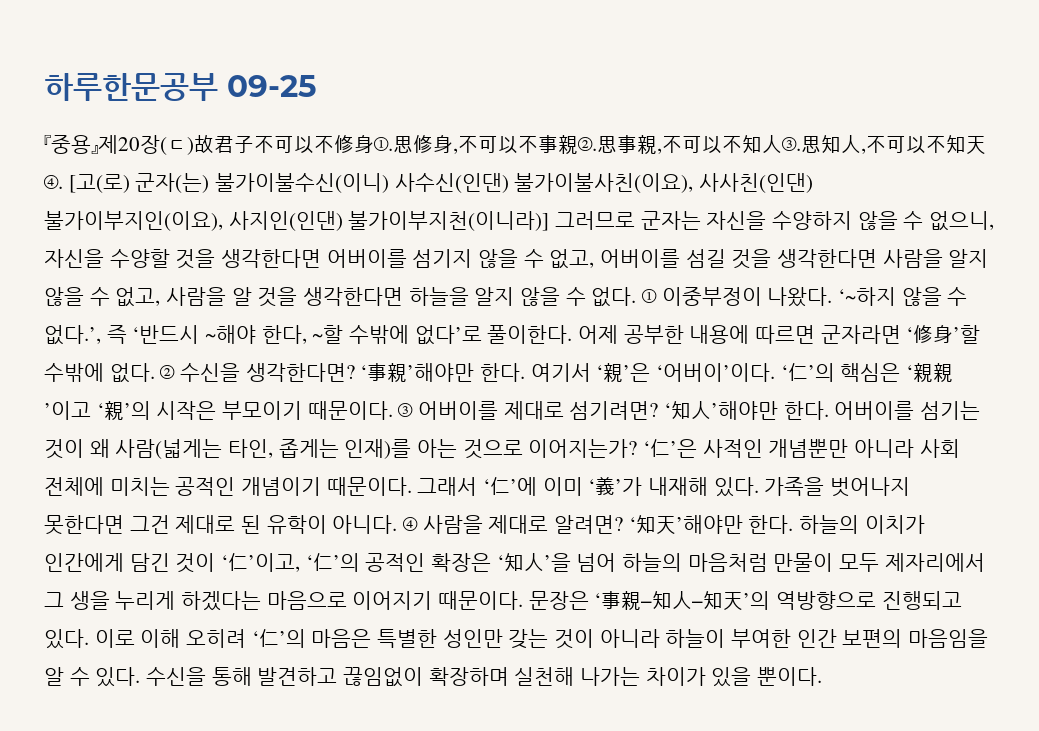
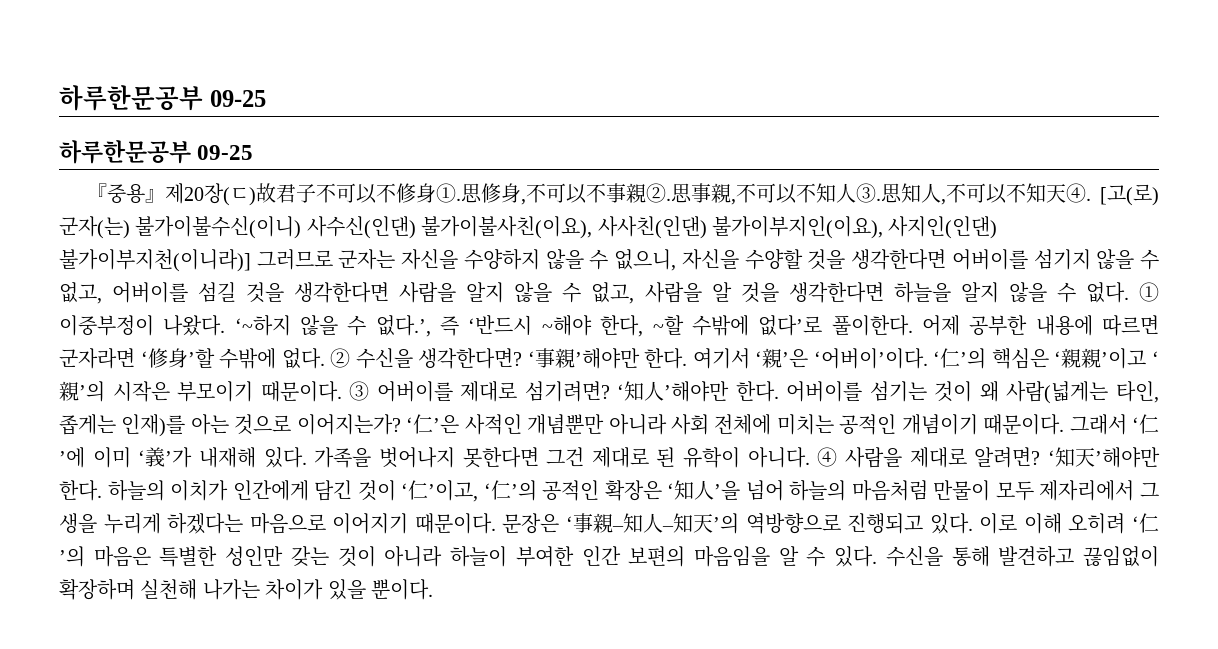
[44,73,316,101] 하루한문공부 09-25 -> [59,85,266,111] [59,140,254,164] 하루한문공부 09-25 // 하루한문공부 09-25

